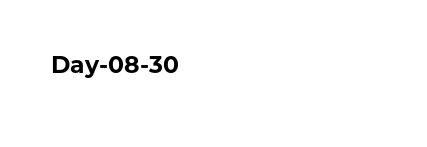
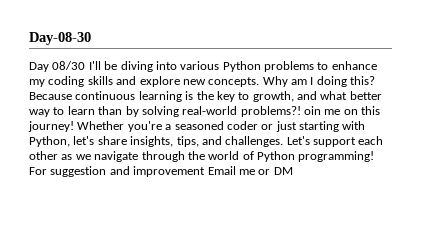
(179, 67) none -> [29,61,377,72] [29,76,376,87] [29,91,382,102] [29,106,381,117] [28,121,366,132] [29,136,384,147] [29,151,375,162] [29,166,293,177] // Day 08/30 I'll be diving into various Python problems to enhance my coding skills and explore new concepts. Why am I doing this? Because continuous learning is the key to growth, and what better way to learn than by solving real-world problems?! oin me on this journey! Whether you're a seasoned coder or just starting with Python, let's share insights, tips, and challenges. Let's support each other as we navigate through the world of Python programming! For suggestion and improvement Email me or DM

